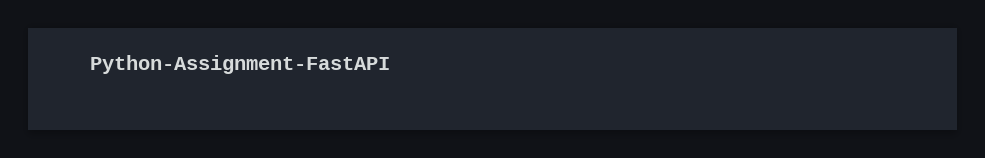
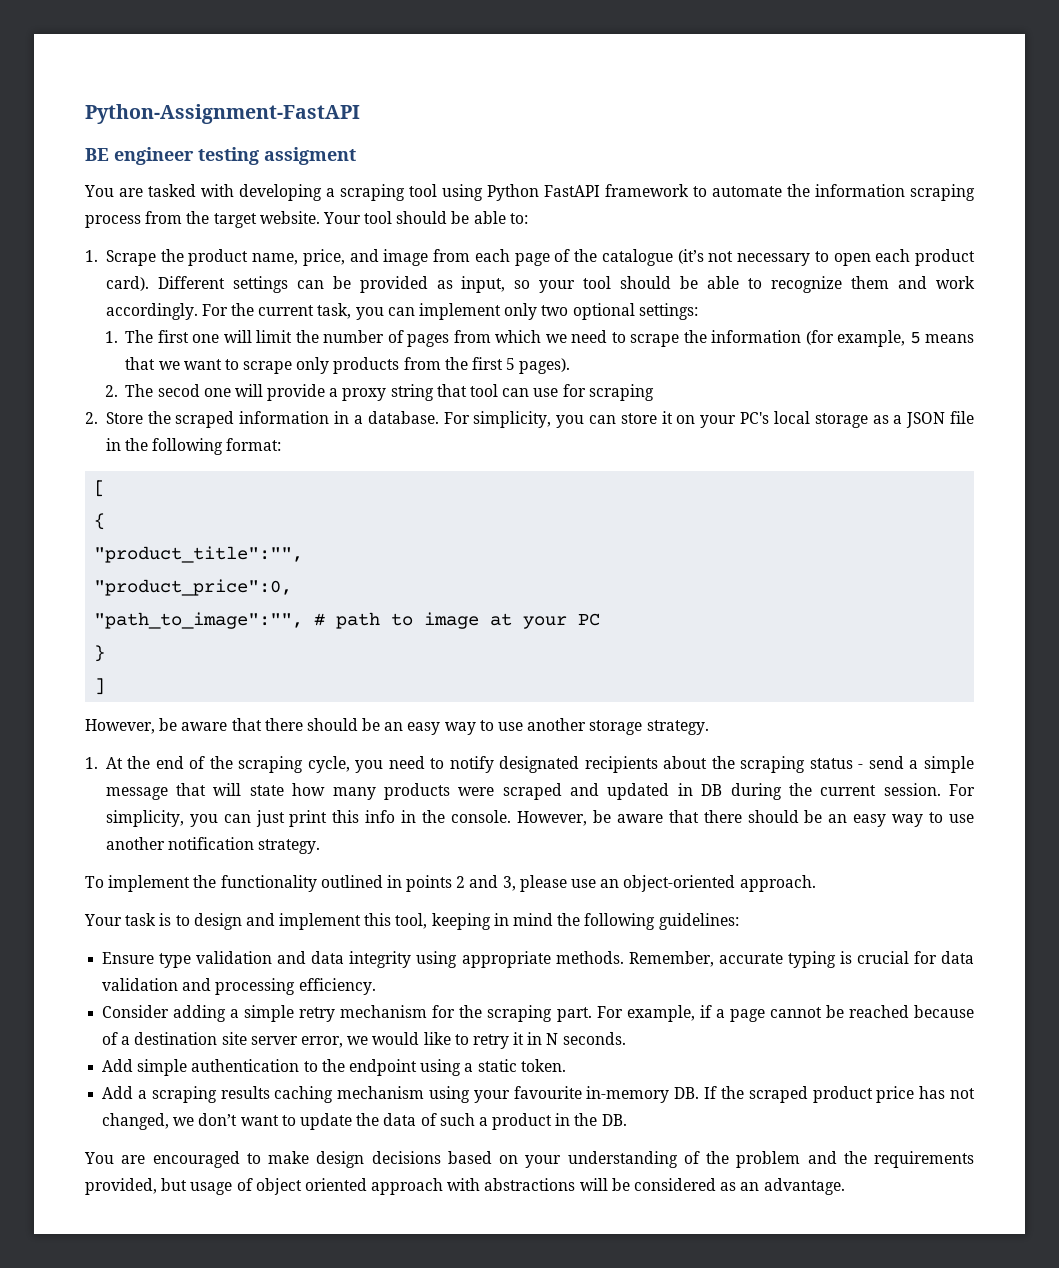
(390, 64) none -> [85,147,356,165] [84,184,975,201] [85,211,528,228] [85,249,975,266] [105,276,976,293] [105,303,698,320] [104,330,975,347] [125,357,571,374] [104,384,654,401] [85,411,974,428] [105,438,282,455] [94,480,106,497] [94,513,106,530] [94,546,304,563] [94,579,293,596] [94,612,601,629] [94,645,106,662] [94,678,106,695] [85,718,709,735] [85,756,975,773] [105,783,976,800] [105,810,974,827] [105,837,321,854] [85,875,816,892] [84,913,739,930] [102,951,974,968] [102,978,376,995] [102,1005,975,1022] [102,1032,626,1049] [102,1059,566,1076] [102,1086,976,1103] [102,1113,627,1130] [84,1151,974,1168] [85,1178,845,1195] // BE engineer testing assigment // You are tasked with developing a scraping tool using Python FastAPI framework to automate the information scraping process from the target website. Your tool should be able to: // 1. Scrape the product name, price, and image from each page of the catalogue (it’s not necessary to open each product card). Different settings can be provided as input, so your tool should be able to recognize them and work accordingly. For the current task, you can implement only two optional settings: // 1. The first one will limit the number of pages from which we need to scrape the information (for example, 5 means that we want to scrape only products from the first 5 pages). // 2. The secod one will provide a proxy string that tool can use for scraping // 2. Store the scraped information in a database. For simplicity, you can store it on your PC's local storage as a JSON file in the following format: // [ // { // "product_title":"", // "product_price":0, // "path_to_image":"", # path to image at your PC // } // ] // However, be aware that there should be an easy way to use another storage strategy. // 1. At the end of the scraping cycle, you need to notify designated recipients about the scraping status - send a simple message that will state how many products were scraped and updated in DB during the current session. For simplicity, you can just print this info in the console. However, be aware that there should be an easy way to use another notification strategy. // To implement the functionality outlined in points 2 and 3, please use an object-oriented approach. // Your task is to design and implement this tool, keeping in mind the following guidelines: // Ensure type validation and data integrity using appropriate methods. Remember, accurate typing is crucial for data validation and processing efficiency. // Consider adding a simple retry mechanism for the scraping part. For example, if a page cannot be reached because of a destination site server error, we would like to retry it in N seconds. // Add simple authentication to the endpoint using a static token. // Add a scraping results caching mechanism using your favourite in-memory DB. If the scraped product price has not changed, we don’t want to update the data of such a product in the DB. // You are encouraged to make design decisions based on your understanding of the problem and the requirements provided, but usage of object oriented approach with abstractions will be considered as an advantage.

